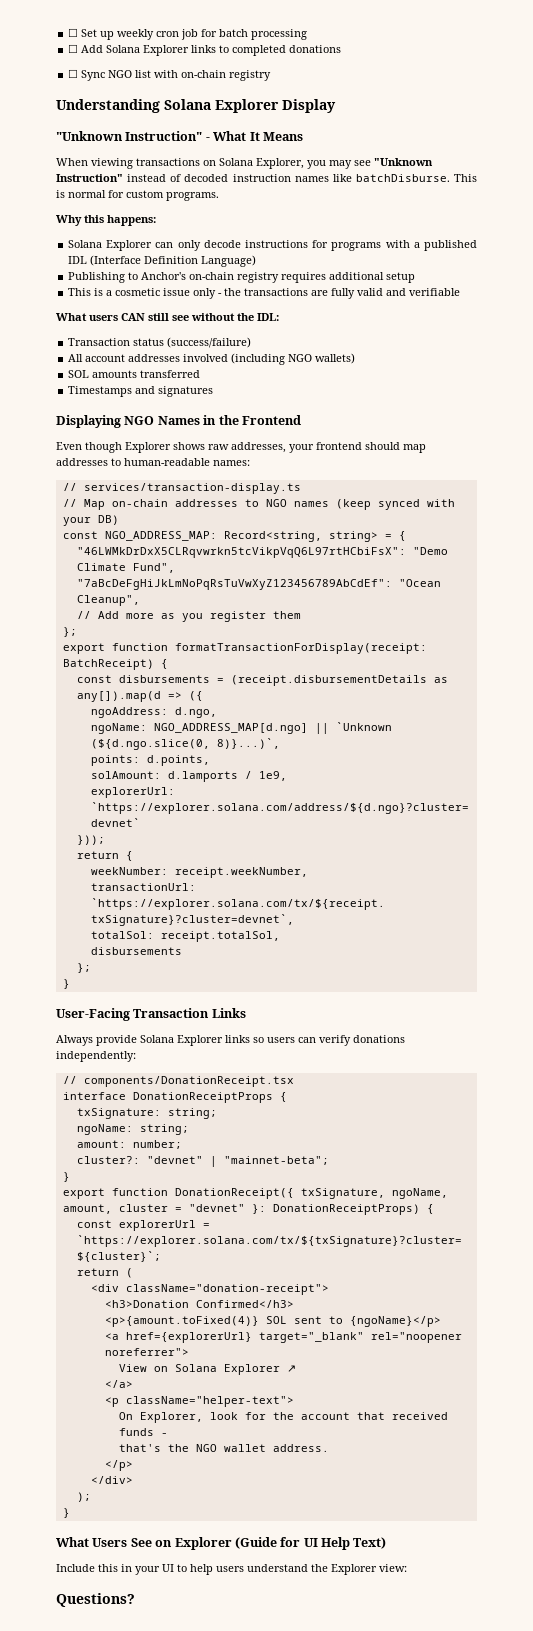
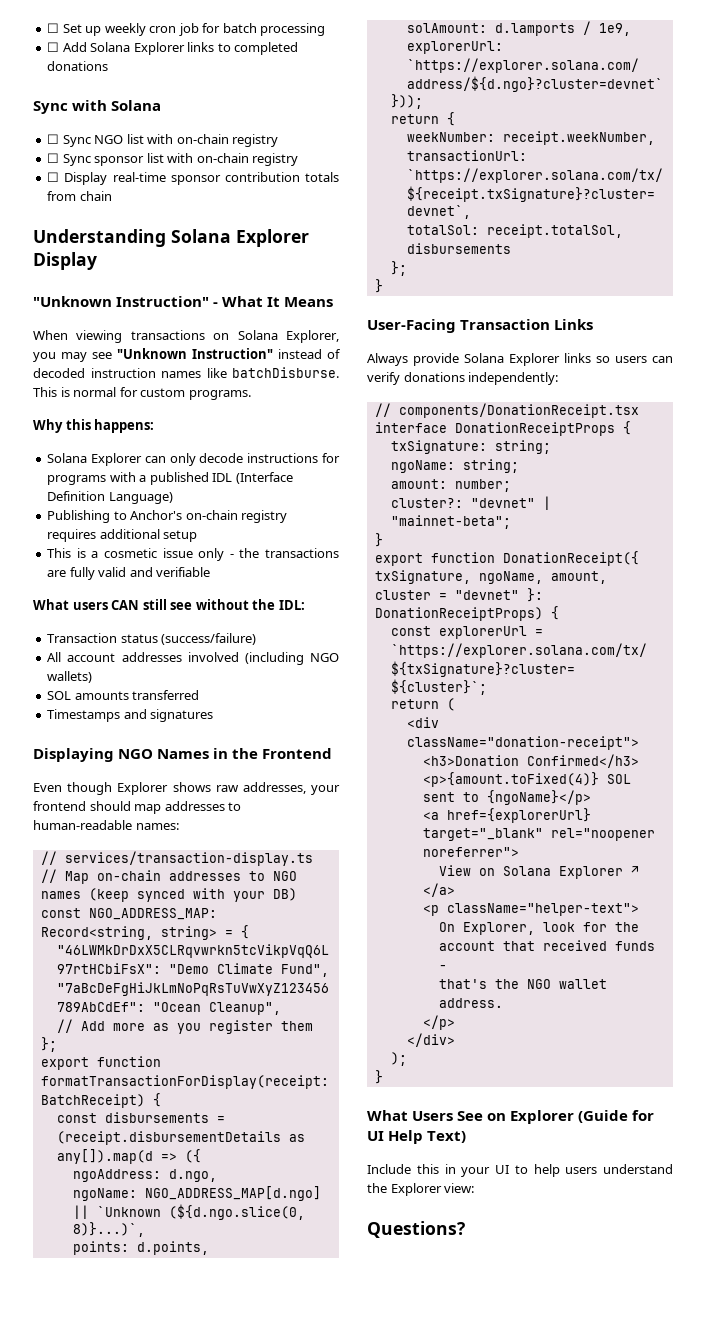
(342, 49) none -> [33,100,162,114] // Sync with Solana
(272, 75) none -> [47,153,299,166] [47,172,339,185] [47,191,112,201] // ☐ Sync sponsor list with on-chain registry // ☐ Display real-time sponsor contribution totals from chain

